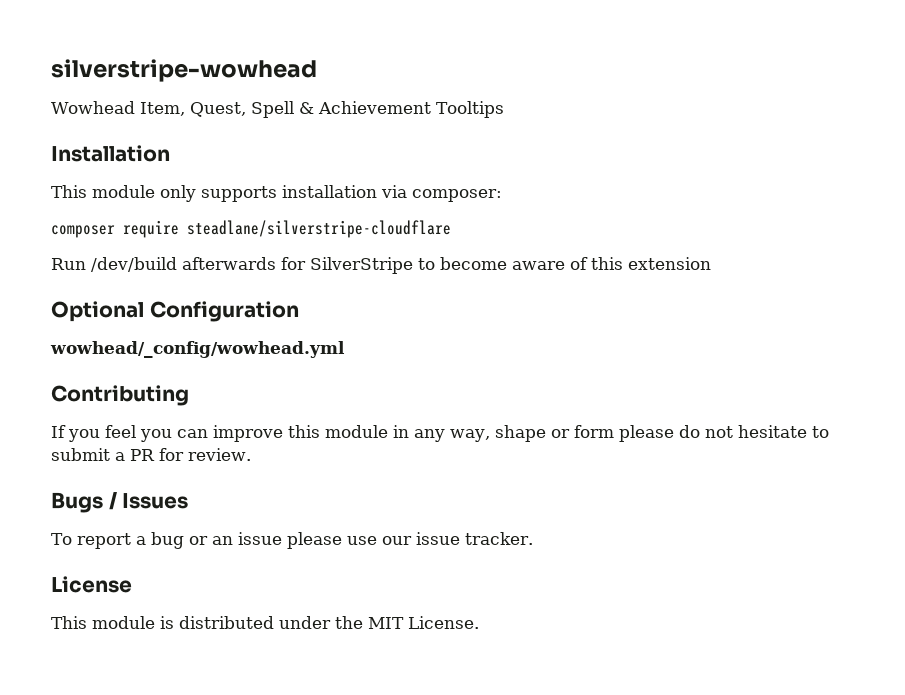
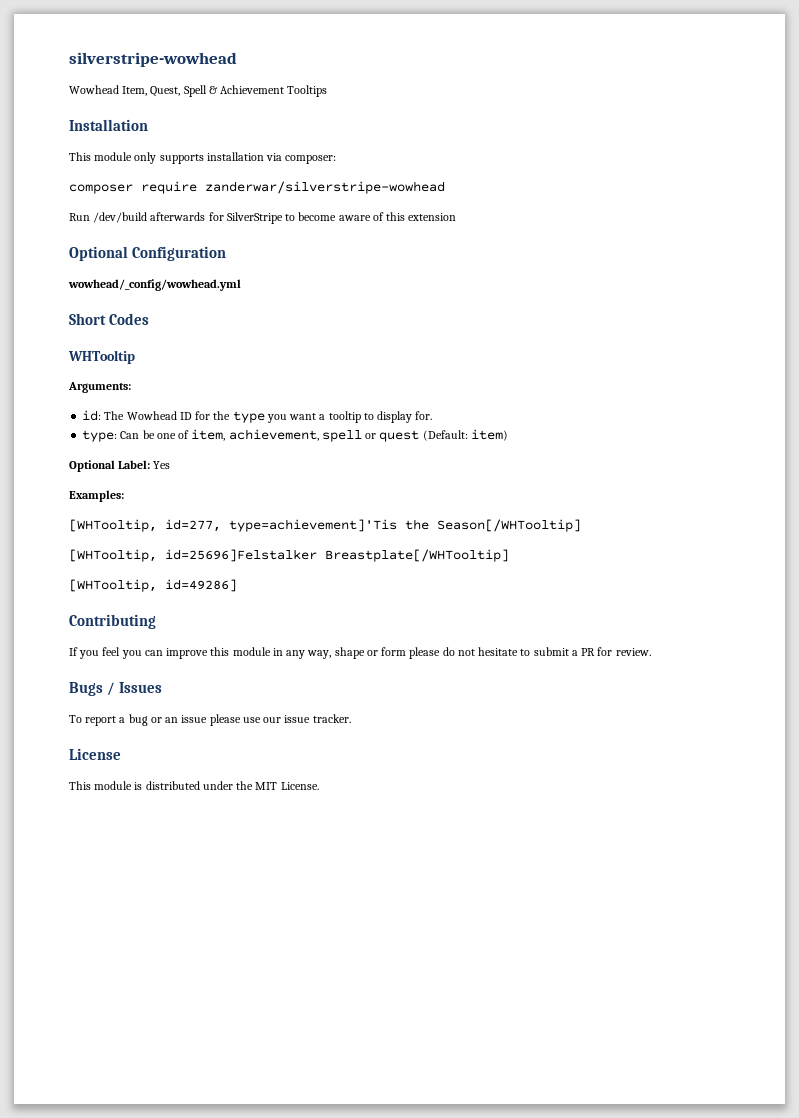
[187,220,451,238] steadlane/silverstripe-cloudflare -> [205,181,445,194] zanderwar/silverstripe-wowhead
(345, 349) none -> [69,313,150,325] [68,350,135,364] [68,382,131,393] [82,410,433,423] [82,429,508,442] [69,460,171,472] [69,490,124,502] [69,519,581,532] [69,549,509,562] [69,579,237,592] // Short Codes // WHTooltip // Arguments: // id: The Wowhead ID for the type you want a tooltip to display for. // type: Can be one of item, achievement, spell or quest (Default: item) // Optional Label: Yes // Examples: // [WHTooltip, id=277, type=achievement]'Tis the Season[/WHTooltip] // [WHTooltip, id=25696]Felstalker Breastplate[/WHTooltip] // [WHTooltip, id=49286]

